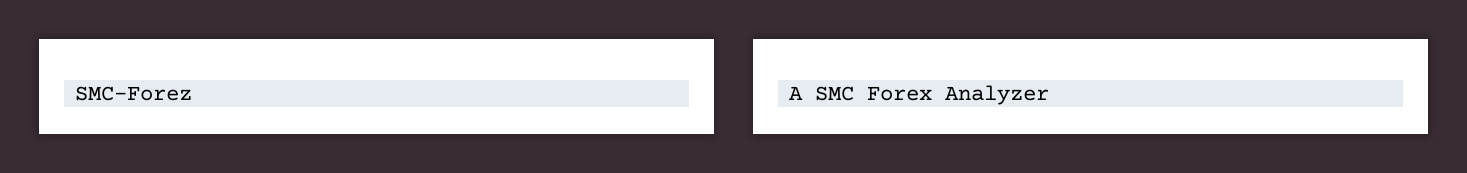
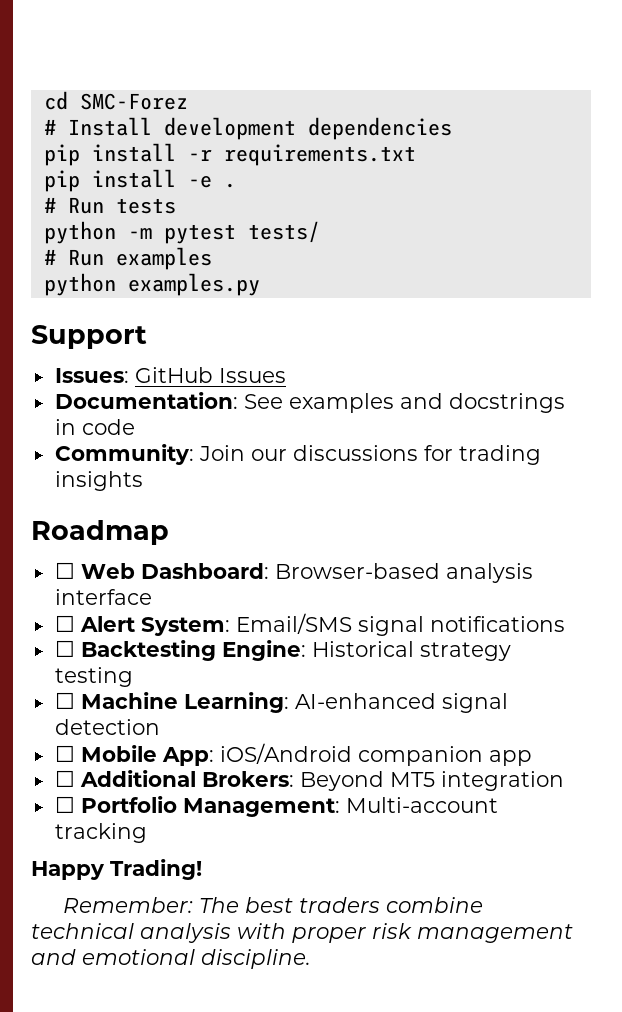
(75, 93) none -> [43,91,68,110] cd
[789,85,1050,105] A SMC Forex Analyzer -> [43,117,452,140] [43,143,416,166] [43,169,236,192] [43,197,176,214] [43,221,320,244] [43,247,212,270] [43,273,260,296] [31,325,147,349] [54,367,286,383] [54,392,565,413] [54,419,135,435] [54,444,541,465] [54,471,143,491] [31,520,169,545] [54,562,533,583] [54,589,152,605] [54,613,565,636] [54,640,511,661] [54,667,133,687] [54,692,508,713] [54,719,160,735] [54,743,532,766] [54,770,564,791] [54,796,498,817] [54,823,147,843] [31,859,202,880] [62,897,483,913] [31,923,573,943] [31,949,311,969] # Install development dependencies // pip install -r requirements.txt // pip install -e . // # Run tests // python -m pytest tests/ // # Run examples // python examples.py // Support // Issues: GitHub Issues // Documentation: See examples and docstrings in code // Community: Join our discussions for trading insights // Roadmap // ☐ Web Dashboard: Browser-based analysis interface // ☐ Alert System: Email/SMS signal notifications // ☐ Backtesting Engine: Historical strategy testing // ☐ Machine Learning: AI-enhanced signal detection // ☐ Mobile App: iOS/Android companion app // ☐ Additional Brokers: Beyond MT5 integration // ☐ Portfolio Management: Multi-account tracking // Happy Trading! // Remember: The best traders combine technical analysis with proper risk management and emotional discipline.

